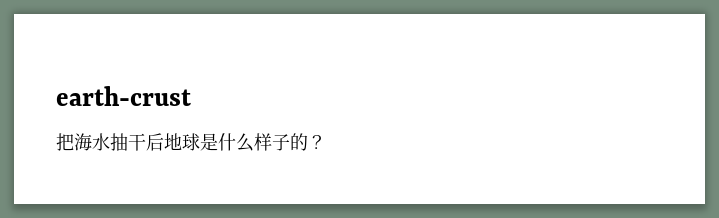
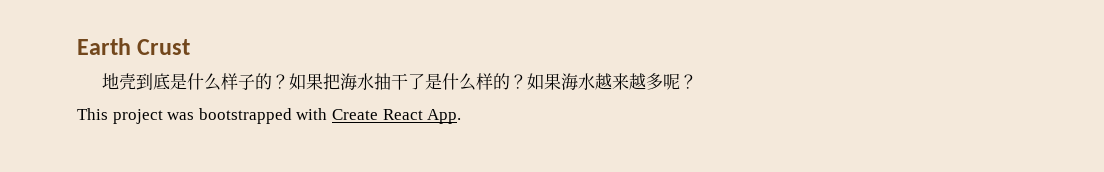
[56,86,191,106] [56,133,326,152] earth-crust // 把海水抽干后地球是什么样子的？ -> [77,38,191,55] [102,73,698,91] [77,108,462,124] Earth Crust // 地壳到底是什么样子的？如果把海水抽干了是什么样的？如果海水越来越多呢？ // This project was bootstrapped with Create React App.

